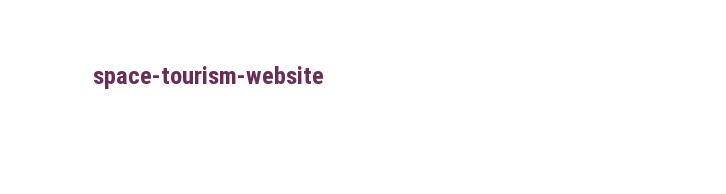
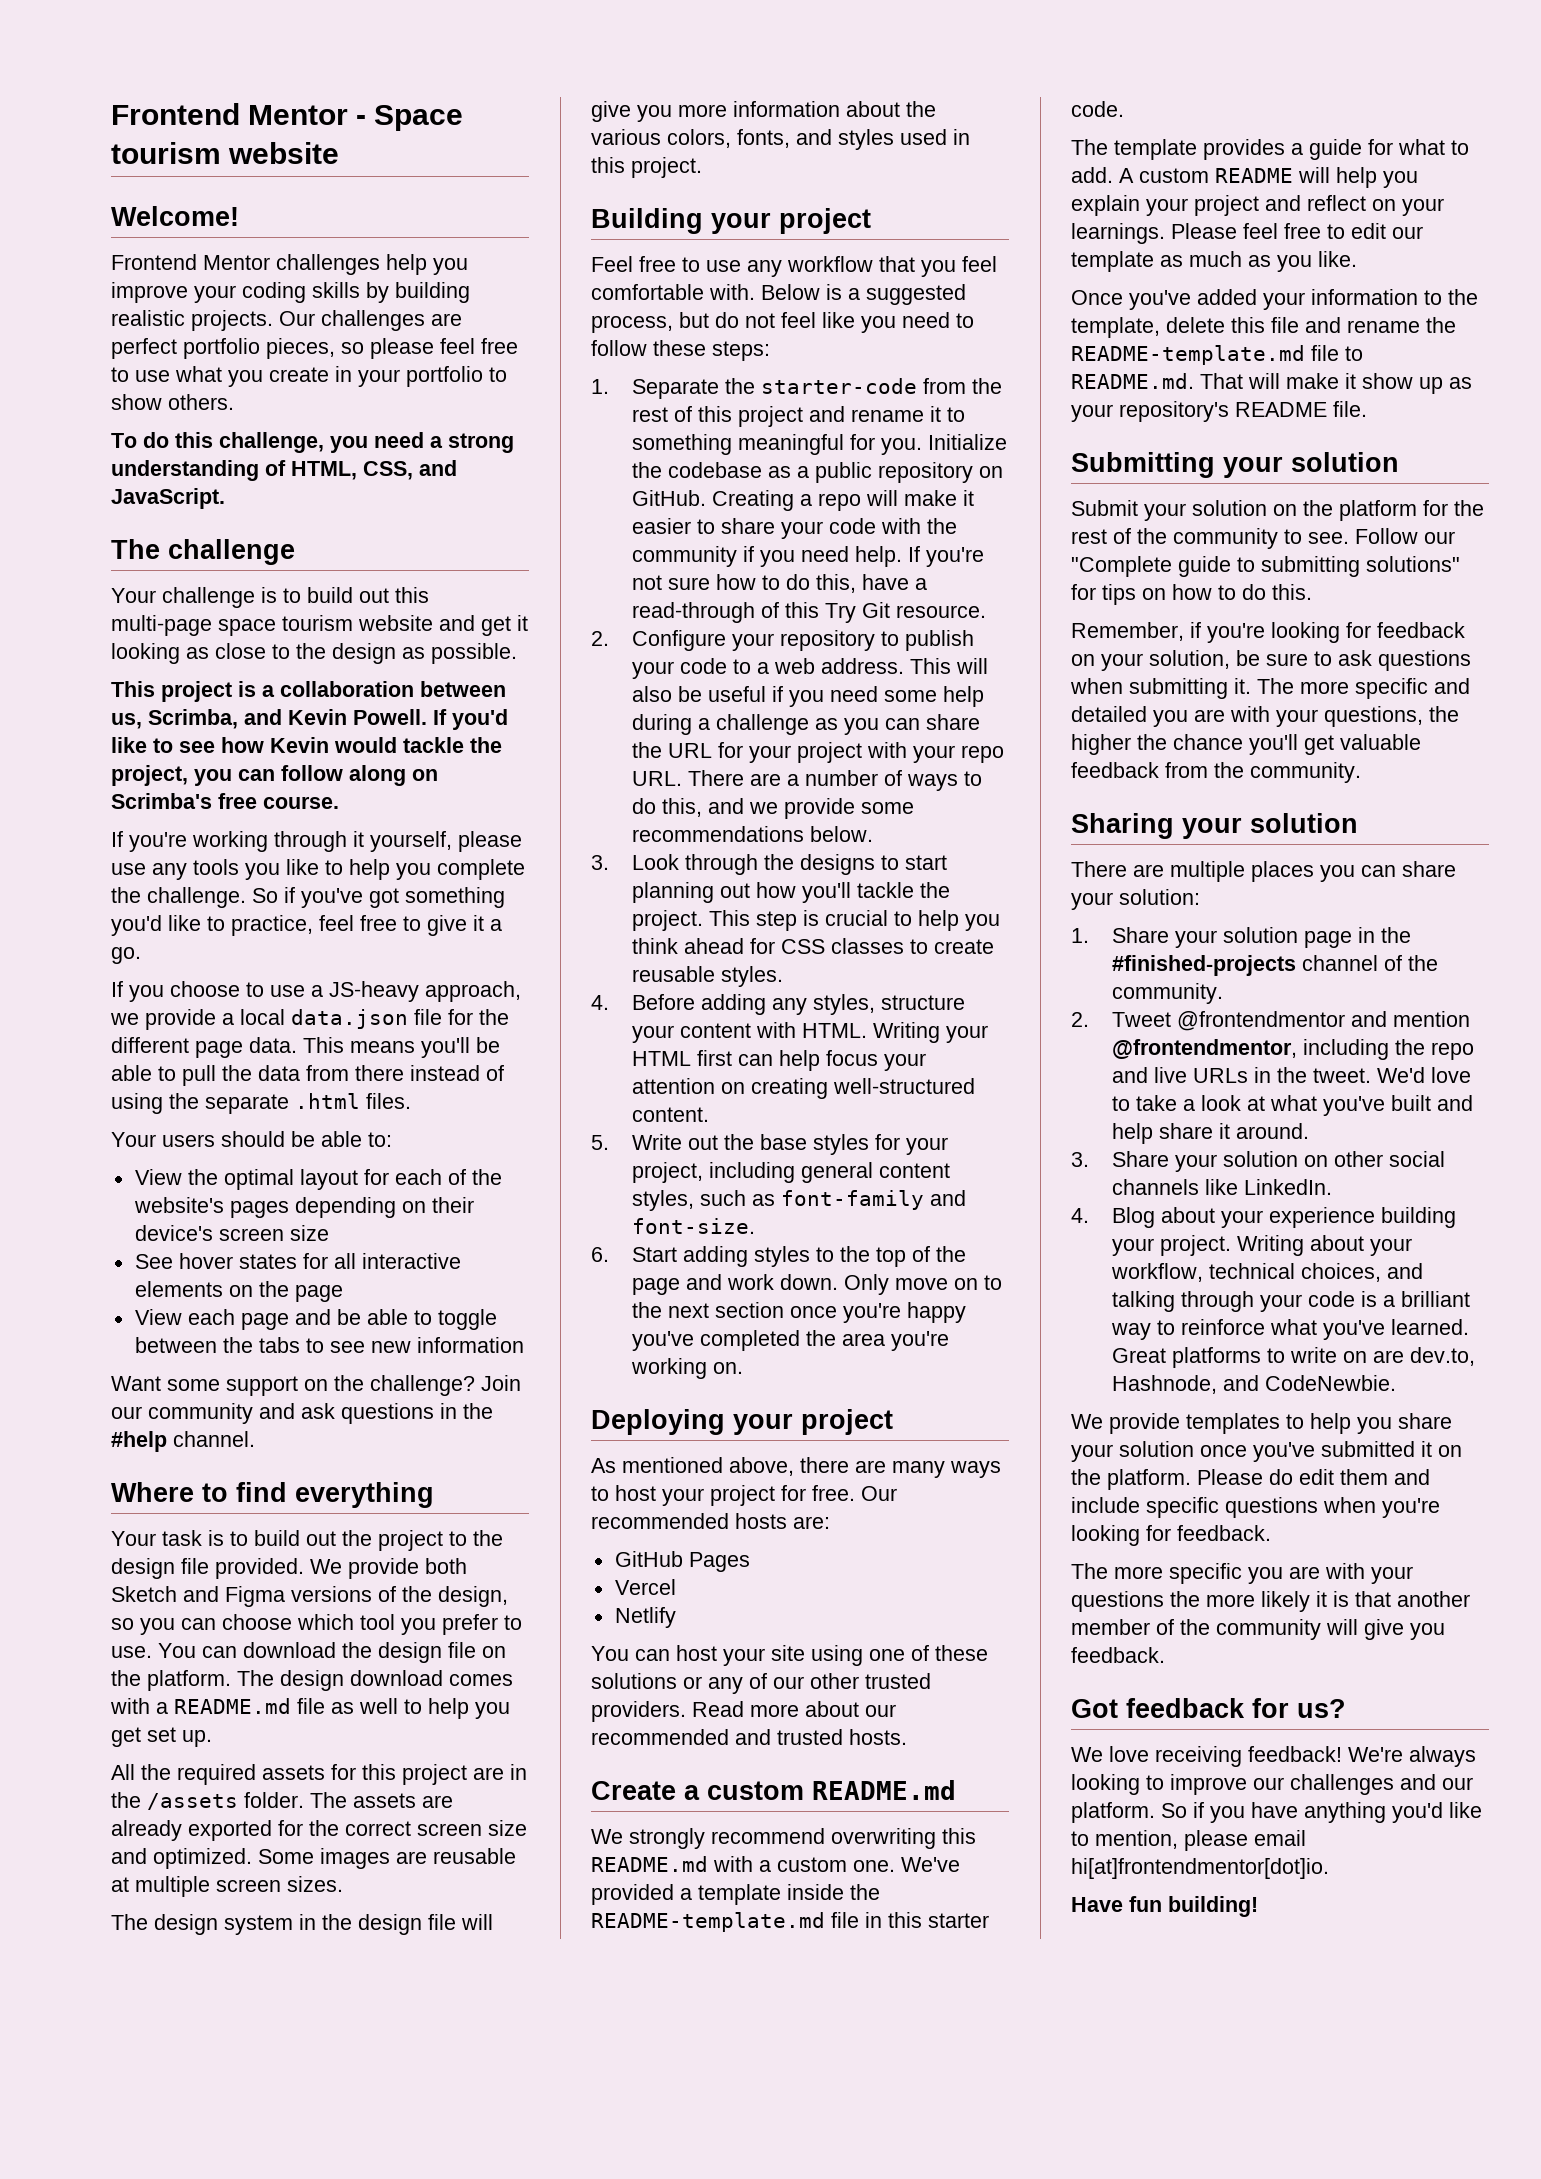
[93,66,324,89] space-tourism-website -> [111,103,464,131] [111,142,340,164] [111,206,239,226] [111,254,468,275] [111,282,470,303] [111,310,462,331] [111,338,518,359] [111,366,507,387] [111,394,234,410] [111,432,514,453] [111,460,457,481] [111,488,225,509] [111,539,295,565] [111,587,429,608] [111,615,528,636] [111,643,517,664] [111,681,506,702] [111,709,508,730] [111,737,502,753] [111,765,438,786] [111,793,339,809] [111,831,522,852] [111,859,525,880] [111,887,505,908] [111,915,502,936] [111,947,141,964] [111,981,521,1002] [110,1009,509,1030] [111,1037,500,1058] [111,1065,504,1086] [111,1093,411,1114] [111,1131,392,1147] [134,1169,502,1190] [133,1197,474,1218] [134,1225,329,1241] [134,1253,461,1269] [134,1281,343,1302] [134,1309,497,1330] [134,1337,524,1353] [111,1375,521,1396] [111,1403,493,1424] [111,1431,255,1452] [111,1482,434,1508] [111,1530,503,1551] [111,1558,467,1579] [111,1586,508,1607] [111,1614,522,1635] [111,1642,506,1663] [111,1670,513,1691] [110,1698,510,1719] [111,1727,212,1747] [111,1764,527,1785] [111,1792,453,1810] [111,1820,527,1841] [111,1848,516,1869] [111,1876,343,1897] [111,1914,493,1935] [591,101,936,122] [591,129,970,150] [591,157,702,178] [591,208,871,234] [591,256,997,277] [591,284,966,305] [591,312,974,333] [591,340,770,361] [591,378,1003,399] [632,406,966,427] [632,434,1008,455] [632,462,1004,483] [632,490,975,511] [632,518,958,539] [632,546,985,567] [632,574,928,593] [632,602,987,623] [591,630,975,651] [632,658,989,679] [632,686,985,707] [632,714,981,735] [632,742,1005,763] [632,770,983,791] [632,798,915,819] [632,826,874,842] [591,854,948,875] [632,882,951,903] [632,910,1001,931] [632,938,995,954] [632,966,784,987] [591,994,966,1015] [632,1022,989,1043] [632,1050,927,1071] [632,1078,976,1099] [632,1107,710,1122] [591,1134,949,1155] [632,1162,951,1183] [632,1190,967,1211] [632,1218,756,1234] [591,1246,967,1267] [632,1274,1003,1295] [632,1302,967,1323] [632,1330,950,1351] [631,1358,744,1379] [591,1409,893,1435] [591,1457,1001,1478] [591,1485,897,1506] [591,1513,830,1529] [614,1551,750,1572] [614,1579,676,1595] [614,1607,676,1628] [591,1645,988,1666] [591,1673,931,1694] [591,1701,896,1722] [591,1729,907,1745] [591,1780,956,1800] [591,1828,976,1849] [591,1856,960,1872] [591,1884,880,1905] [591,1912,989,1932] [1071,101,1124,117] [1071,139,1469,160] [1071,167,1418,188] [1071,195,1444,216] [1071,223,1423,244] [1071,251,1357,272] [1071,289,1478,310] [1071,317,1456,338] [1071,345,1363,365] [1071,373,1472,394] [1071,401,1367,422] [1071,452,1399,478] [1071,500,1484,521] [1071,528,1455,549] [1071,556,1460,577] [1071,584,1312,605] [1071,622,1465,643] [1071,650,1471,671] [1070,678,1470,699] [1071,706,1459,727] [1071,734,1421,755] [1071,762,1361,783] [1071,813,1358,839] [1071,861,1456,882] [1071,889,1200,910] [1071,927,1412,948] [1112,955,1439,976] [1112,983,1224,1004] [1071,1011,1471,1031] [1112,1039,1475,1060] [1112,1067,1472,1083] [1112,1095,1474,1116] [1112,1123,1310,1144] [1071,1151,1446,1172] [1112,1179,1333,1195] [1071,1207,1457,1228] [1112,1235,1413,1256] [1111,1263,1424,1282] [1112,1291,1471,1312] [1111,1319,1470,1340] [1112,1347,1476,1368] [1112,1375,1397,1394] [1071,1413,1452,1434] [1071,1441,1462,1462] [1071,1469,1430,1490] [1071,1497,1440,1518] [1071,1525,1271,1546] [1071,1563,1413,1584] [1071,1591,1470,1612] [1071,1619,1445,1640] [1071,1647,1165,1663] [1071,1698,1346,1718] [1071,1746,1476,1767] [1071,1774,1473,1795] [1071,1802,1482,1823] [1071,1830,1306,1851] [1071,1858,1329,1879] [1071,1896,1258,1917] Frontend Mentor - Space tourism website // Welcome! // Frontend Mentor challenges help you improve your coding skills by building realistic projects. Our challenges are perfect portfolio pieces, so please feel free to use what you create in your portfolio to show others. // To do this challenge, you need a strong understanding of HTML, CSS, and JavaScript. // The challenge // Your challenge is to build out this multi-page space tourism website and get it looking as close to the design as possible. // This project is a collaboration between us, Scrimba, and Kevin Powell. If you'd like to see how Kevin would tackle the project, you can follow along on Scrimba's free course. // If you're working through it yourself, please use any tools you like to help you complete the challenge. So if you've got something you'd like to practice, feel free to give it a go. // If you choose to use a JS-heavy approach, we provide a local data.json file for the different page data. This means you'll be able to pull the data from there instead of using the separate .html files. // Your users should be able to: // View the optimal layout for each of the website's pages depending on their device's screen size // See hover states for all interactive elements on the page // View each page and be able to toggle between the tabs to see new information // Want some support on the challenge? Join our community and ask questions in the #help channel. // Where to find everything // Your task is to build out the project to the design file provided. We provide both Sketch and Figma versions of the design, so you can choose which tool you prefer to use. You can download the design file on the platform. The design download comes with a README.md file as well to help you get set up. // All the required assets for this project are in the /assets folder. The assets are already exported for the correct screen size and optimized. Some images are reusable at multiple screen sizes. // The design system in the design file will give you more information about the various colors, fonts, and styles used in this project. // Building your project // Feel free to use any workflow that you feel comfortable with. Below is a suggested process, but do not feel like you need to follow these steps: // 1. Separate the starter-code from the rest of this project and rename it to something meaningful for you. Initialize the codebase as a public repository on GitHub. Creating a repo will make it easier to share your code with the community if you need help. If you're not sure how to do this, have a read-through of this Try Git resource. // 2. Configure your repository to publish your code to a web address. This will also be useful if you need some help during a challenge as you can share the URL for your project with your repo URL. There are a number of ways to do this, and we provide some recommendations below. // 3. Look through the designs to start planning out how you'll tackle the project. This step is crucial to help you think ahead for CSS classes to create reusable styles. // 4. Before adding any styles, structure your content with HTML. Writing your HTML first can help focus your attention on creating well-structured content. // 5. Write out the base styles for your project, including general content styles, such as font-family and font-size. // 6. Start adding styles to the top of the page and work down. Only move on to the next section once you're happy you've completed the area you're working on. // Deploying your project // As mentioned above, there are many ways to host your project for free. Our recommended hosts are: // GitHub Pages // Vercel // Netlify // You can host your site using one of these solutions or any of our other trusted providers. Read more about our recommended and trusted hosts. // Create a custom README.md // We strongly recommend overwriting this README.md with a custom one. We've provided a template inside the README-template.md file in this starter code. // The template provides a guide for what to add. A custom README will help you explain your project and reflect on your learnings. Please feel free to edit our template as much as you like. // Once you've added your information to the template, delete this file and rename the README-template.md file to README.md. That will make it show up as your repository's README file. // Submitting your solution // Submit your solution on the platform for the rest of the community to see. Follow our "Complete guide to submitting solutions" for tips on how to do this. // Remember, if you're looking for feedback on your solution, be sure to ask questions when submitting it. The more specific and detailed you are with your questions, the higher the chance you'll get valuable feedback from the community. // Sharing your solution // There are multiple places you can share your solution: // 1. Share your solution page in the #finished-projects channel of the community. // 2. Tweet @frontendmentor and mention @frontendmentor, including the repo and live URLs in the tweet. We'd love to take a look at what you've built and help share it around. // 3. Share your solution on other social channels like LinkedIn. // 4. Blog about your experience building your project. Writing about your workflow, technical choices, and talking through your code is a brilliant way to reinforce what you've learned. Great platforms to write on are dev.to, Hashnode, and CodeNewbie. // We provide templates to help you share your solution once you've submitted it on the platform. Please do edit them and include specific questions when you're looking for feedback. // The more specific you are with your questions the more likely it is that another member of the community will give you feedback. // Got feedback for us? // We love receiving feedback! We're always looking to improve our challenges and our platform. So if you have anything you'd like to mention, please email hi[at]frontendmentor[dot]io. // Have fun building!

